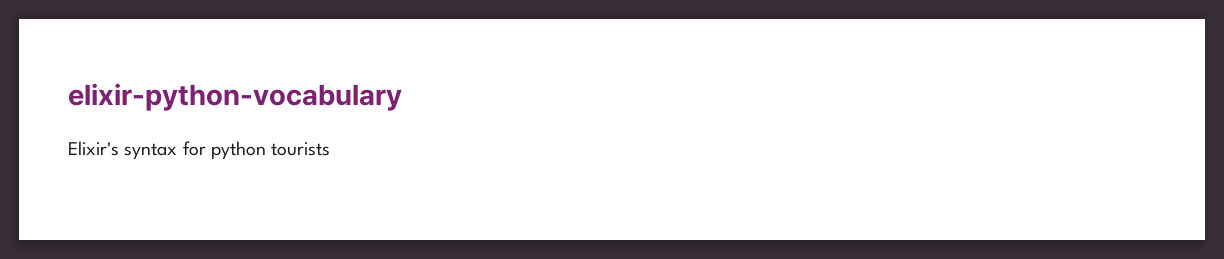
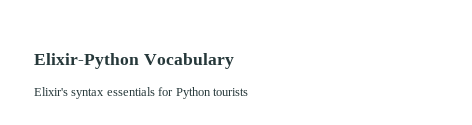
[68,83,402,111] elixir-python-vocabulary -> [34,53,234,69] Elixir-Python Vocabulary
[182,141,266,160] for python -> [106,87,211,99] essentials for Python

